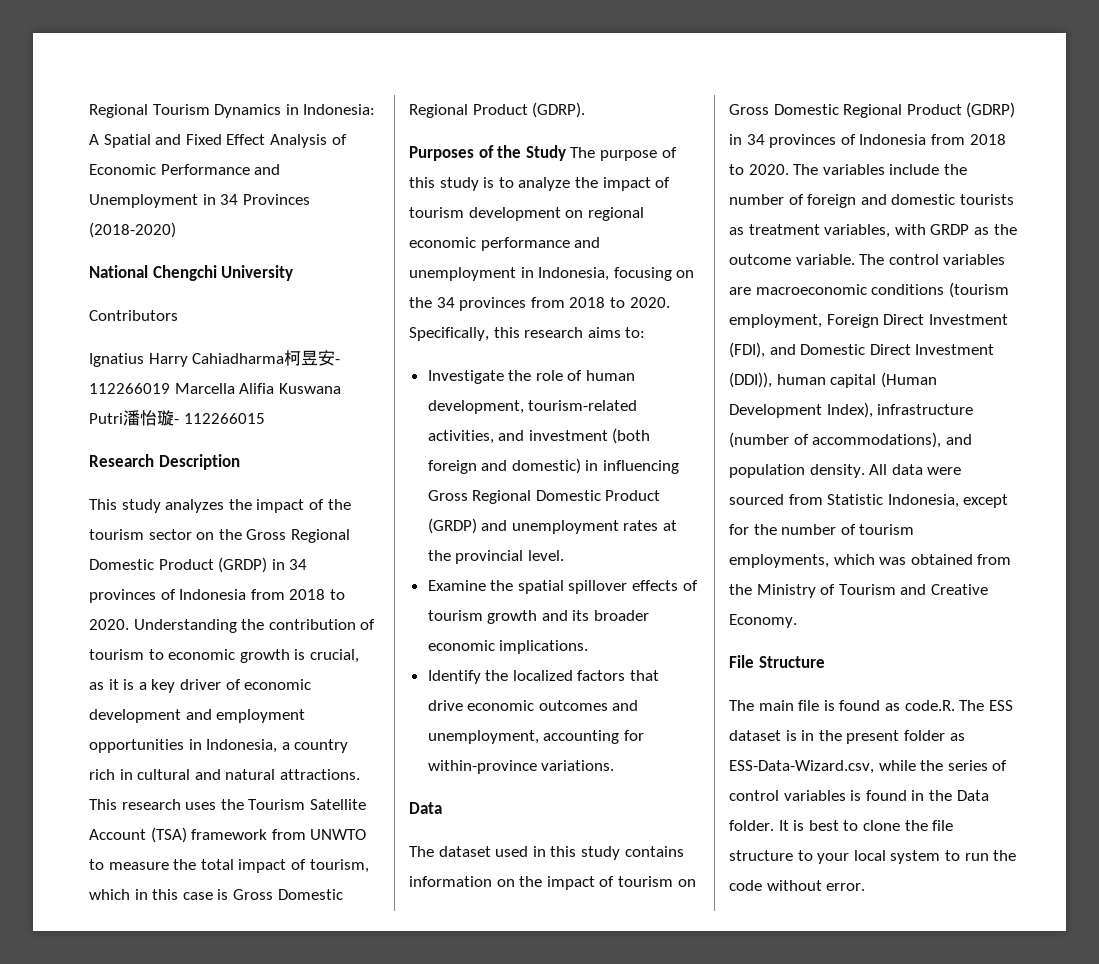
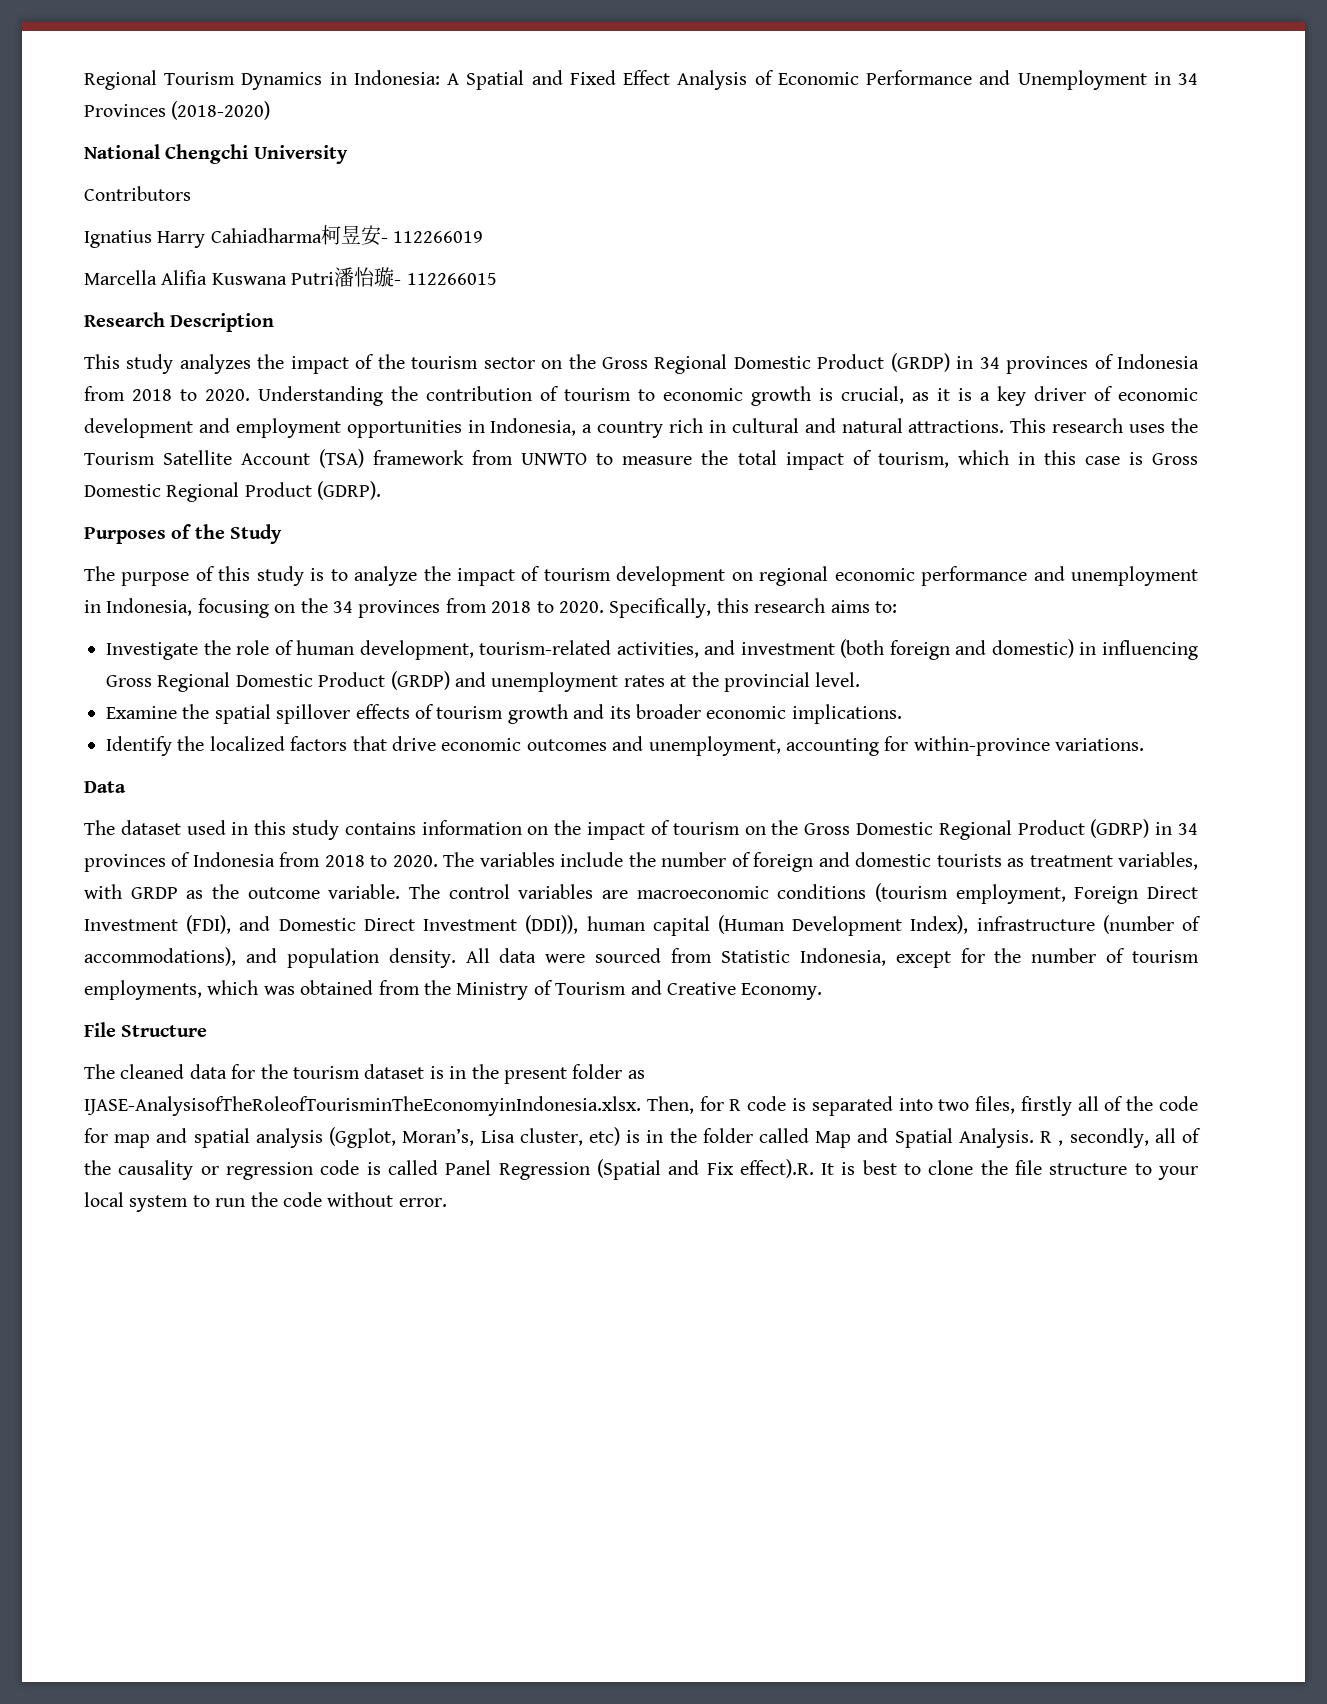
(170, 388) none -> (484, 237) //
(566, 153) none -> (283, 534) //
(696, 883) none -> [771,820,799,835] the
[758,700,1013,711] main file is found as code.R. The ESS -> [120,1064,360,1079] cleaned data for the tourism
[729,760,1008,774] [729,790,989,801] [729,820,774,831] ESS-Data-Wizard.csv, while the series of control variables is found in the Data folder. -> [84,1096,1199,1116] [84,1127,1202,1148] [84,1159,814,1180] IJASE-AnalysisofTheRoleofTourisminTheEconomyinIndonesia.xlsx. Then, for R code is separated into two files, firstly all of the code for map and spatial analysis (Ggplot, Moran’s, Lisa cluster, etc) is in the folder called Map and Spatial Analysis. R , secondly, all of the causality or regression code is called Panel Regression (Spatial and Fix effect).R.

